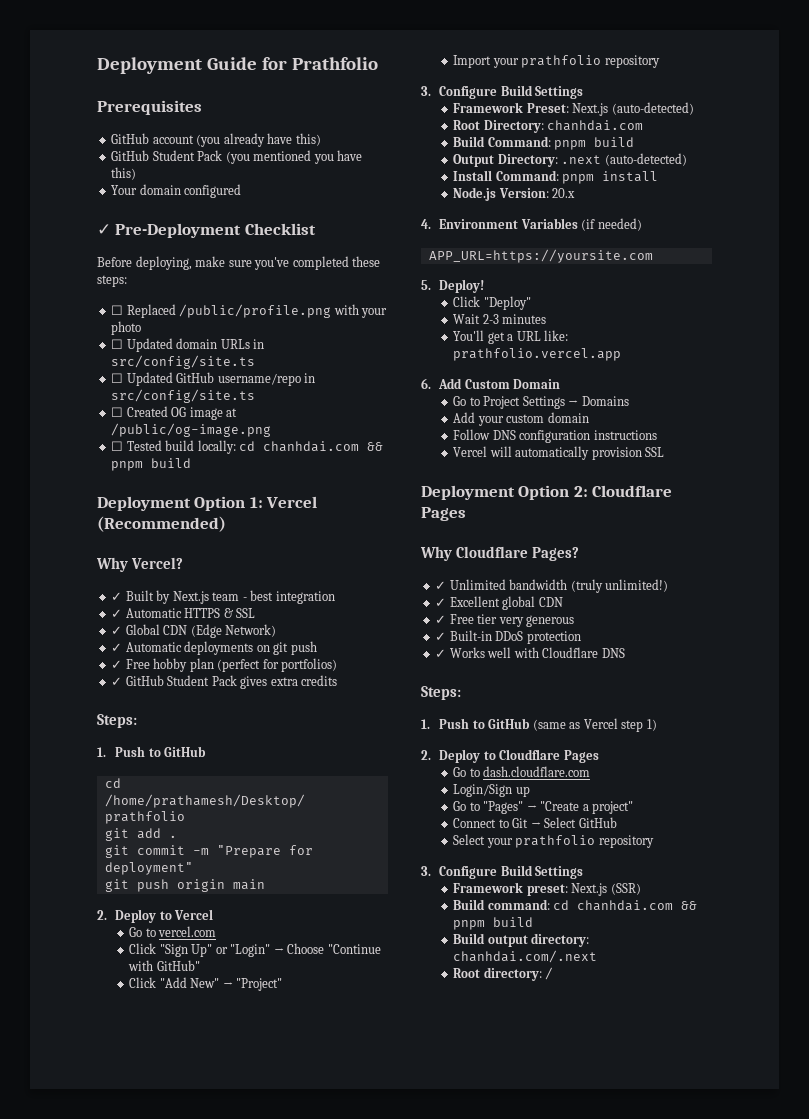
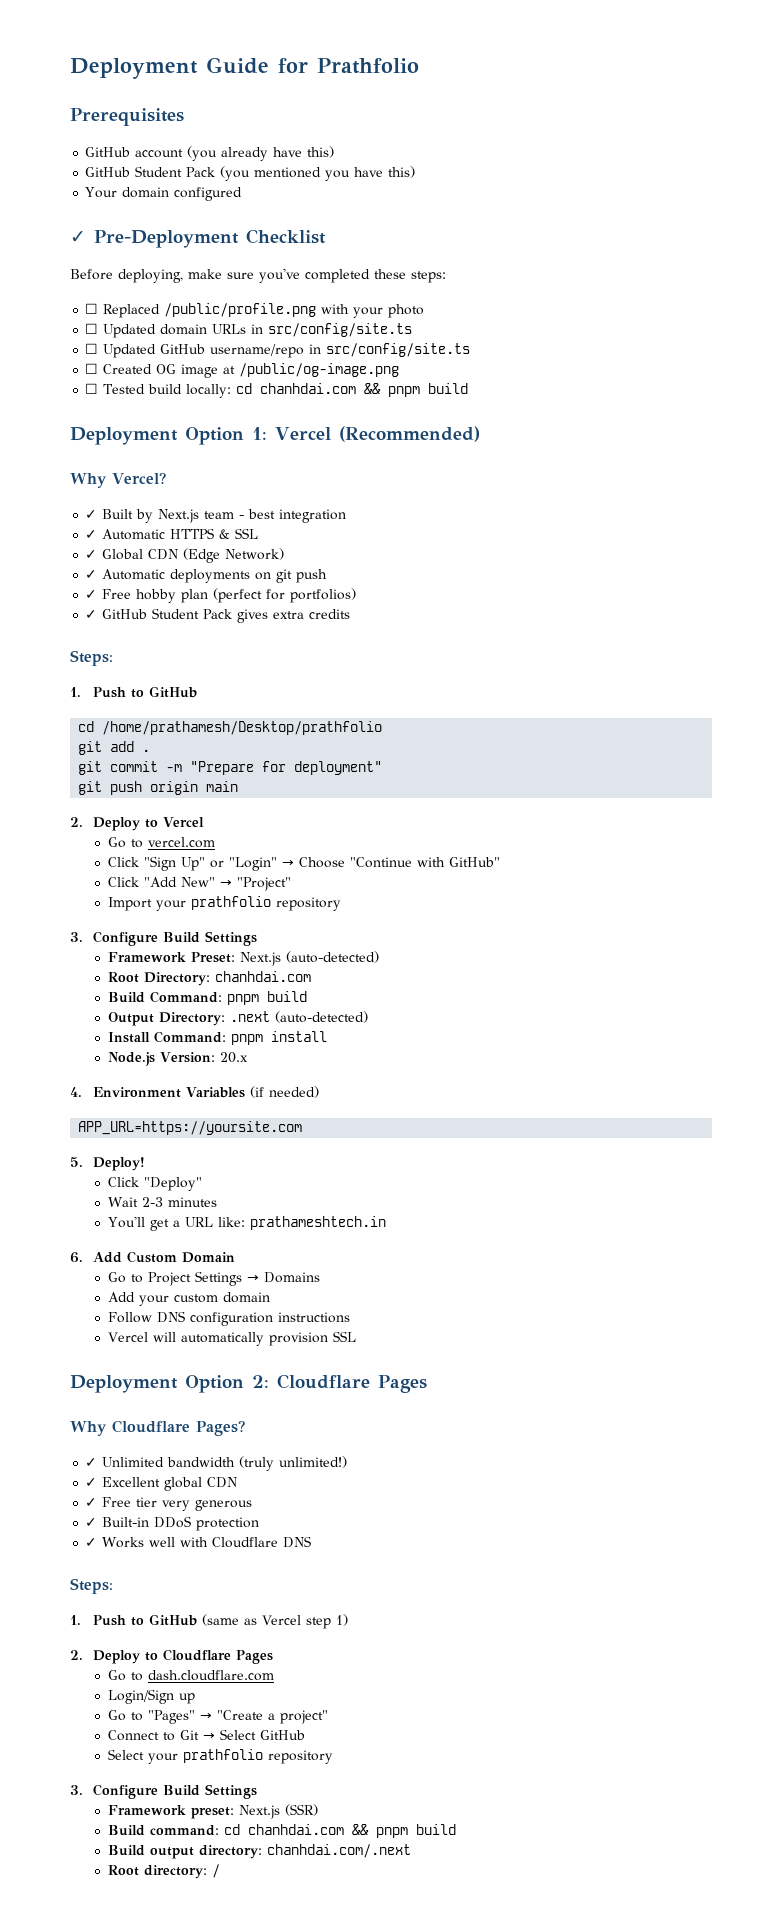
[453,348,622,361] prathfolio.vercel.app -> [249,1216,386,1230] prathameshtech.in

